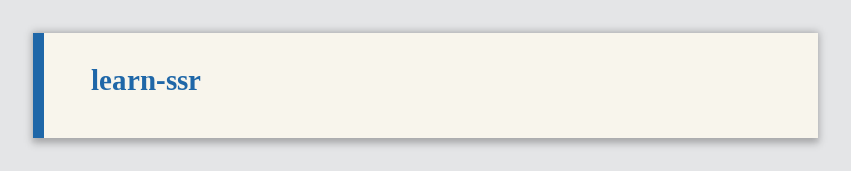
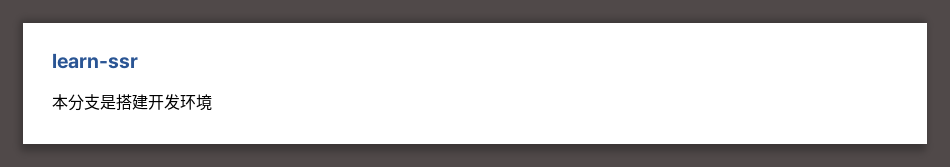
(201, 79) none -> [52,94,212,111] // 本分支是搭建开发环境

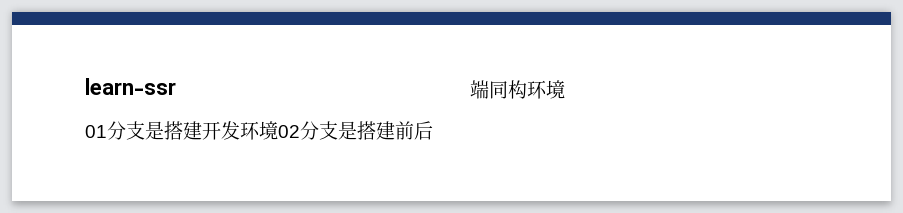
[52,94,68,110] 本 -> [85,125,107,138] 01
(212, 102) none -> [278,121,433,140] [470,80,565,99] 02分支是搭建前后端同构环境

